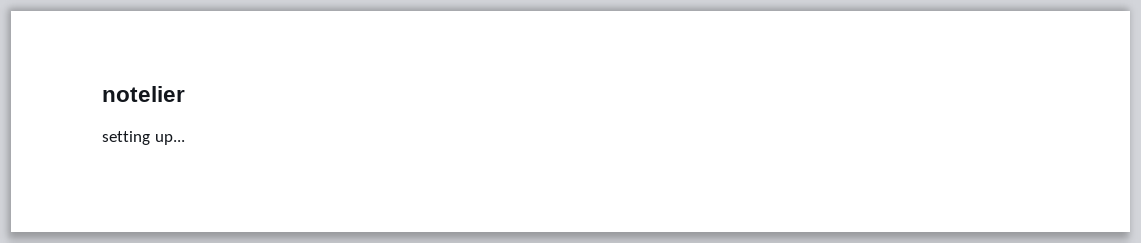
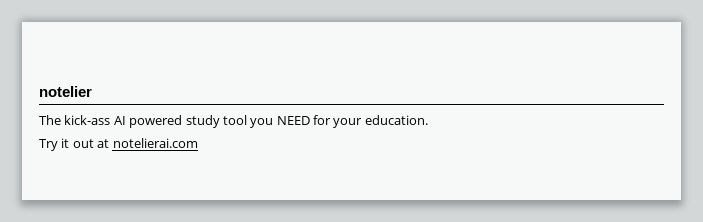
[102,131,185,145] setting up... -> [39,115,428,128] [39,138,198,151] The kick-ass AI powered study tool you NEED for your education. // Try it out at notelierai.com

